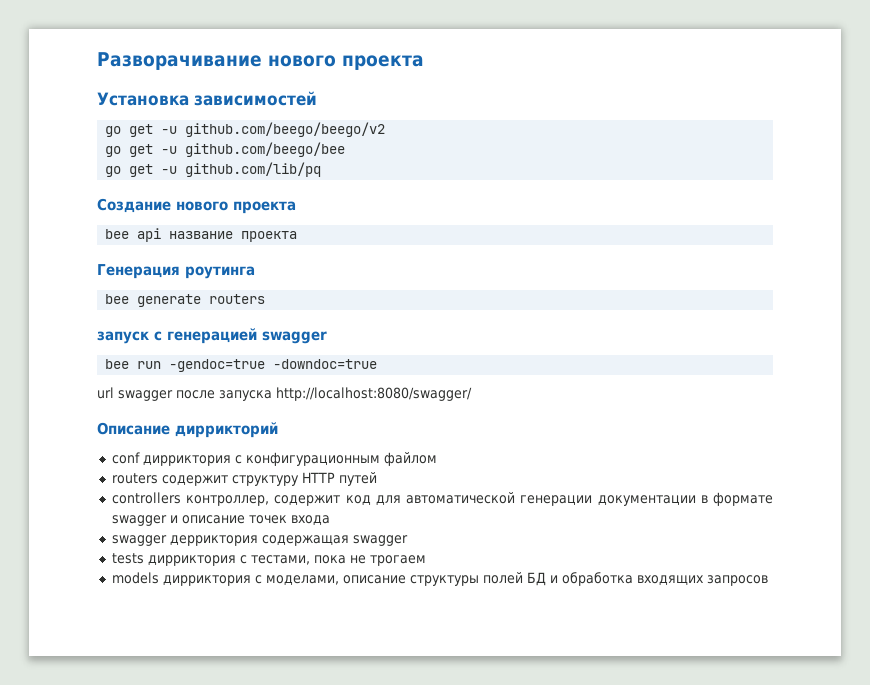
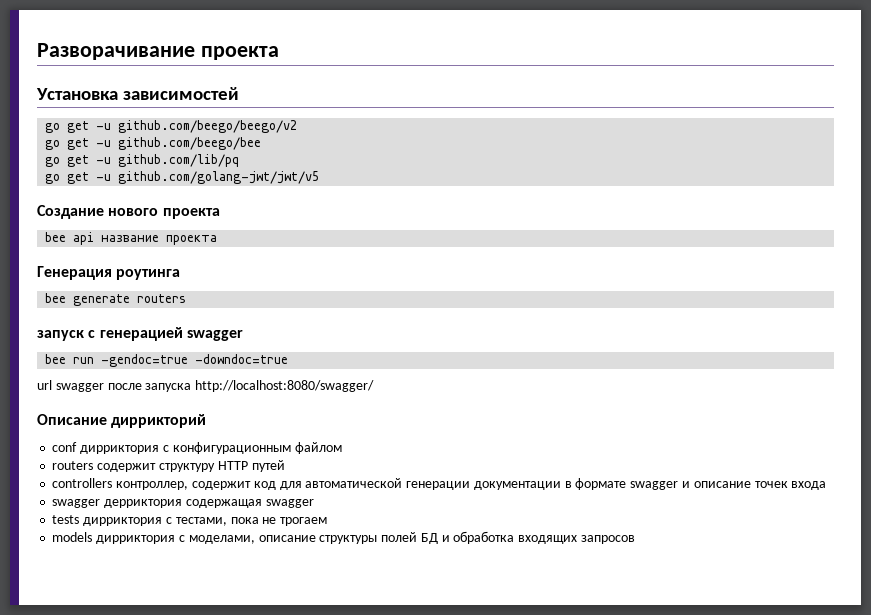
[268,55,336,67] нового -> (195, 51) none
(322, 169) none -> [45,171,320,184] // go get -u github.com/golang-jwt/jwt/v5

